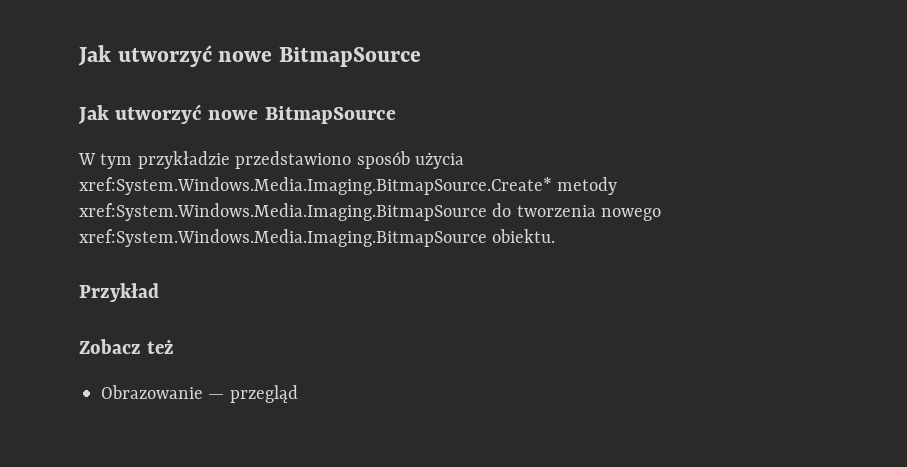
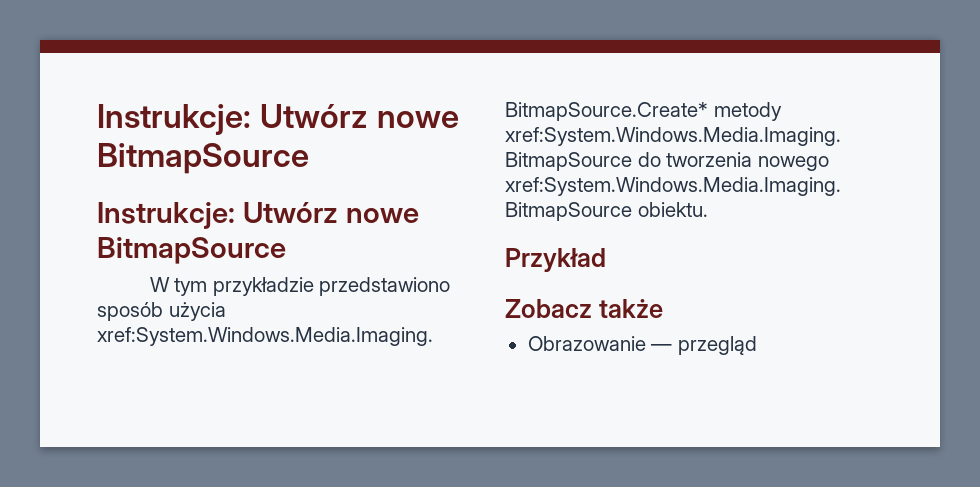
[78,45,421,67] [78,104,203,124] Jak utworzyć nowe BitmapSource // Jak utworzyć -> [97,104,459,135] [97,143,309,174] [97,202,338,229] Instrukcje: Utwórz nowe BitmapSource // Instrukcje: Utwórz
[146,340,174,354] też -> [598,299,663,318] także

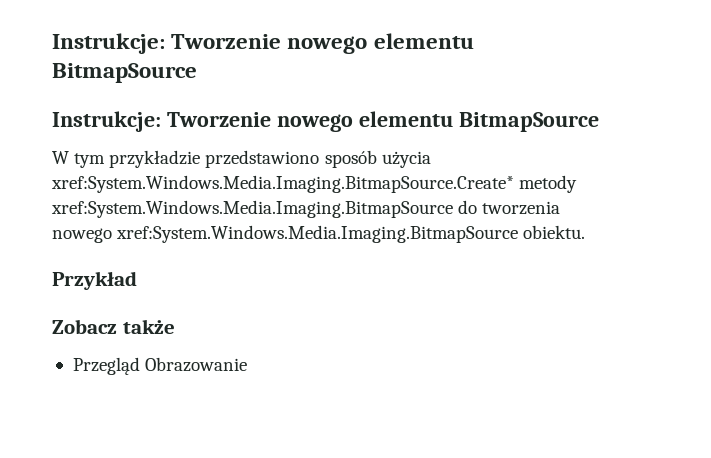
[97,104,459,135] Instrukcje: Utwórz nowe -> [52,33,474,54] Instrukcje: Tworzenie nowego elementu
[242,202,419,223] Utwórz nowe -> [166,111,453,132] Tworzenie nowego elementu
[527,336,757,355] Obrazowanie — przegląd -> [72,357,248,375] Przegląd Obrazowanie

